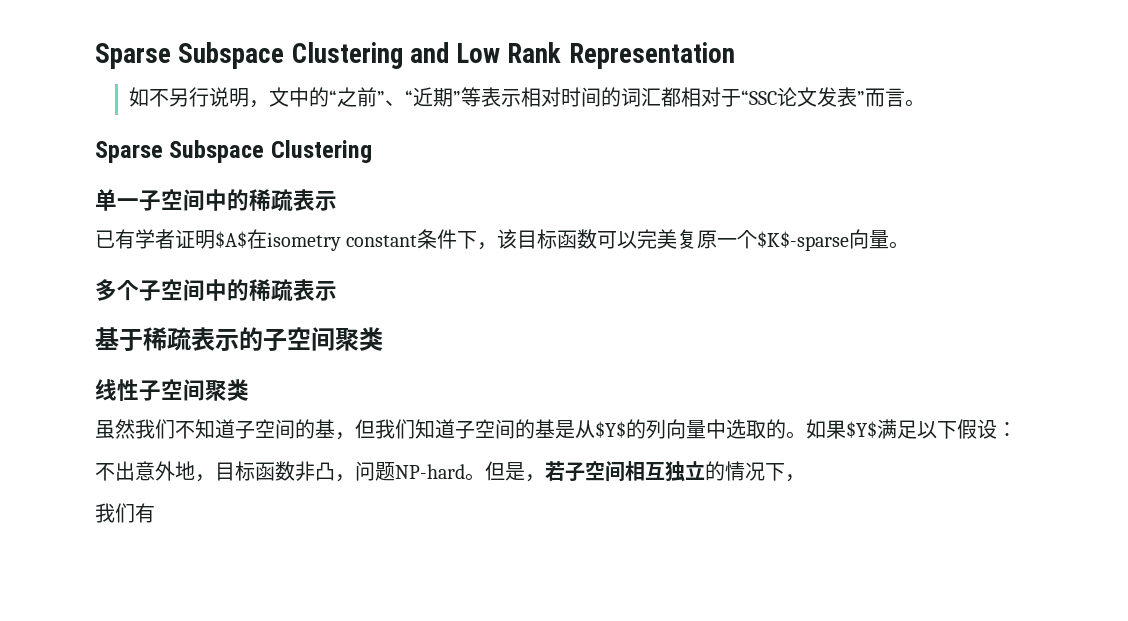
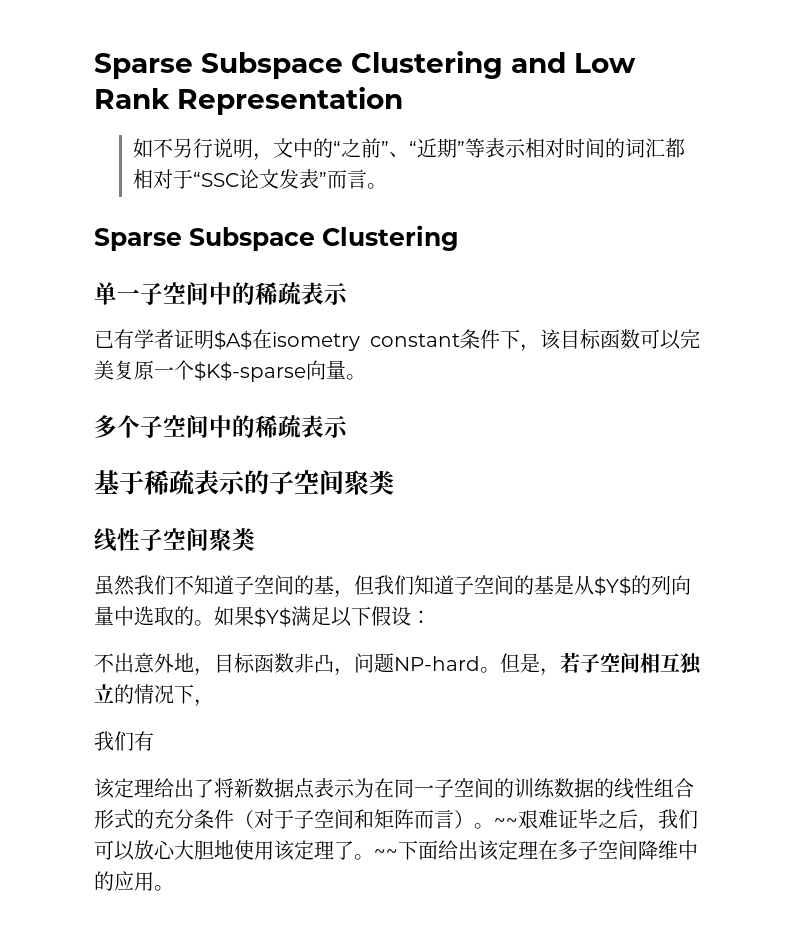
(155, 513) none -> [94,778,694,799] [94,809,698,832] [94,840,698,861] [94,871,174,891] // 该定理给出了将新数据点表示为在同一子空间的训练数据的线性组合形式的充分条件（对于子空间和矩阵而言）。~~艰难证毕之后，我们可以放心大胆地使用该定理了。~~下面给出该定理在多子空间降维中的应用。

